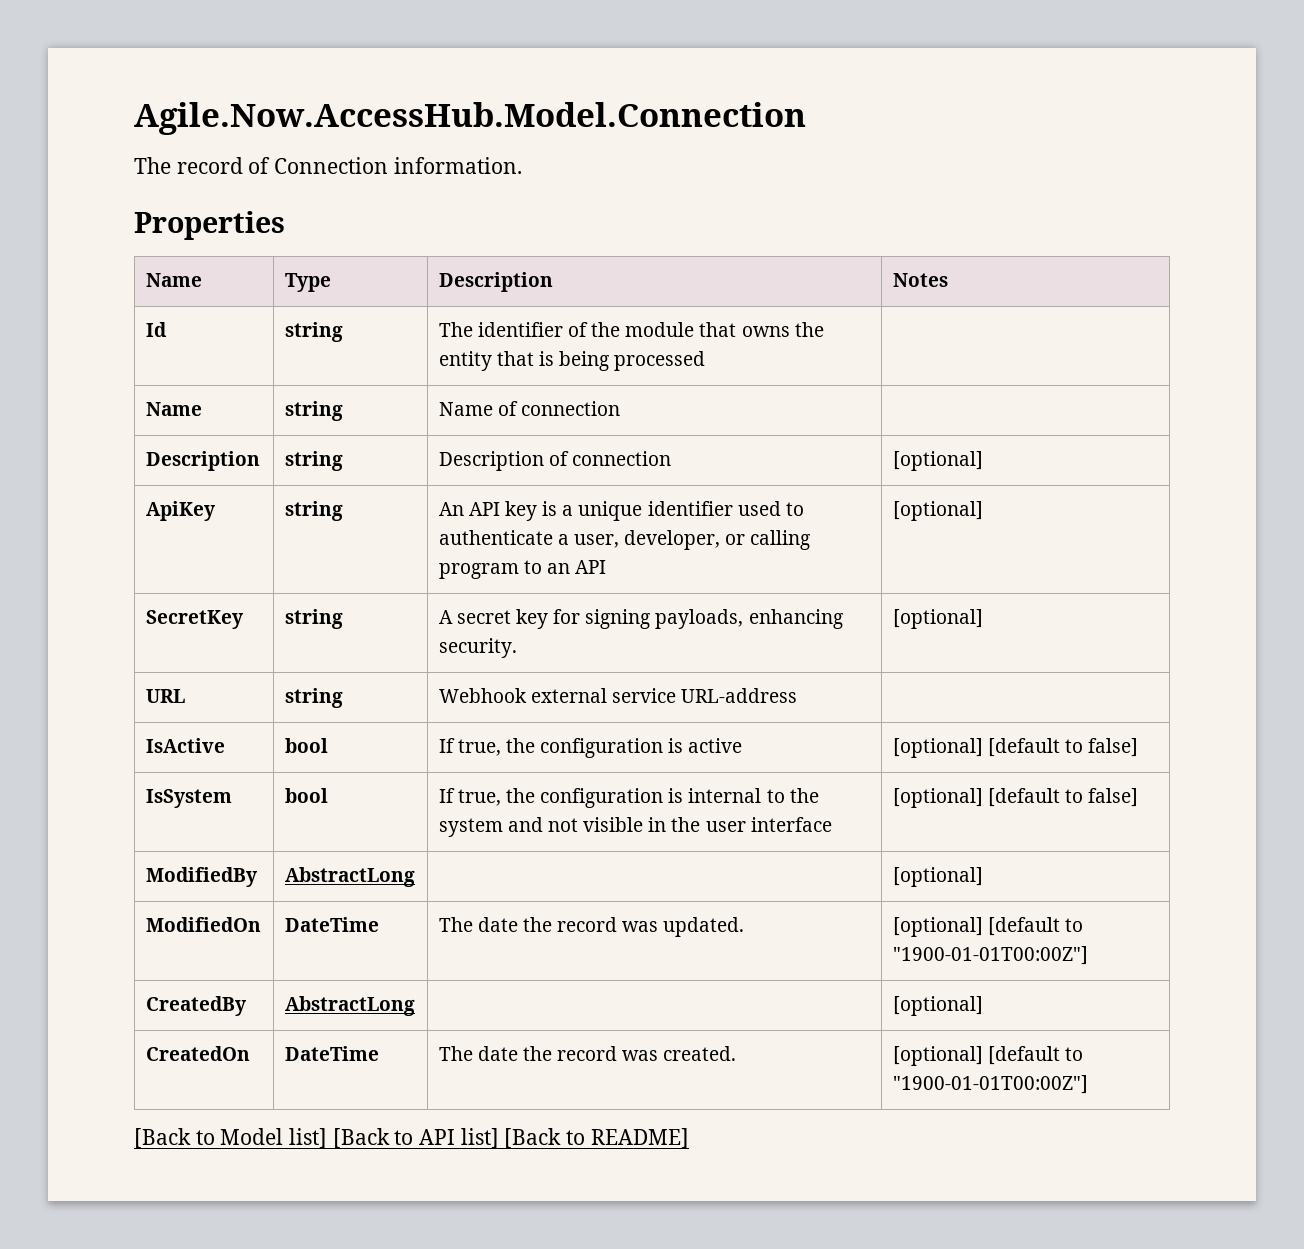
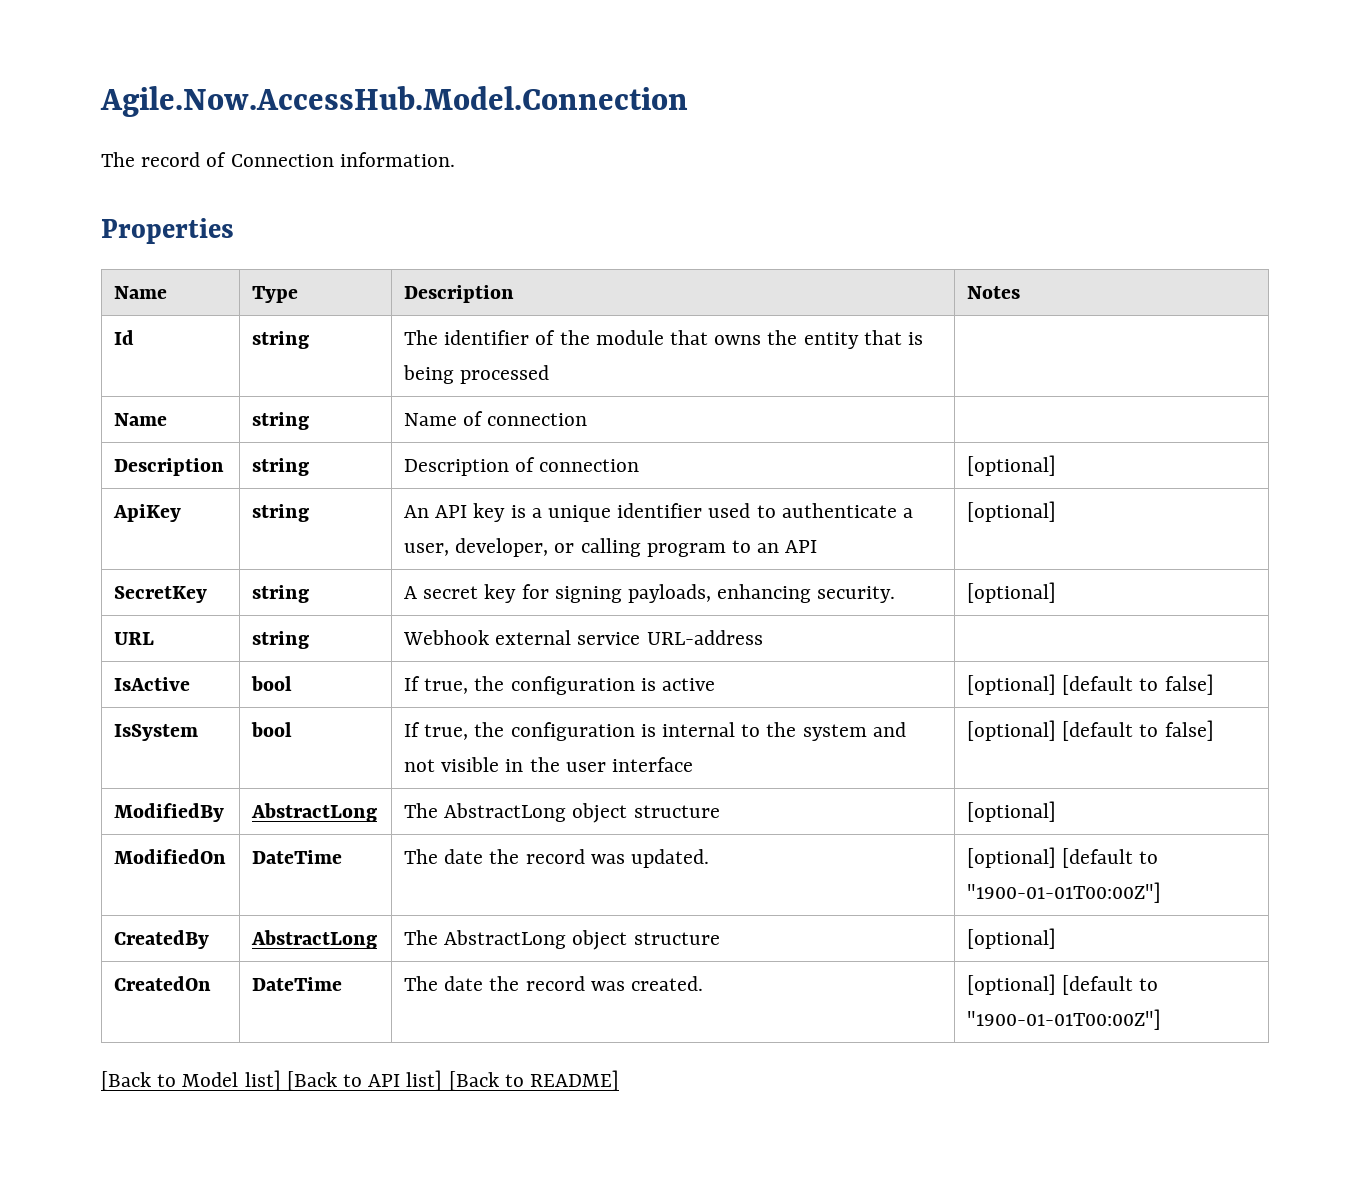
(415, 877) none -> [403,803,720,823] The AbstractLong object structure
(415, 1006) none -> [403,930,720,950] The AbstractLong object structure

